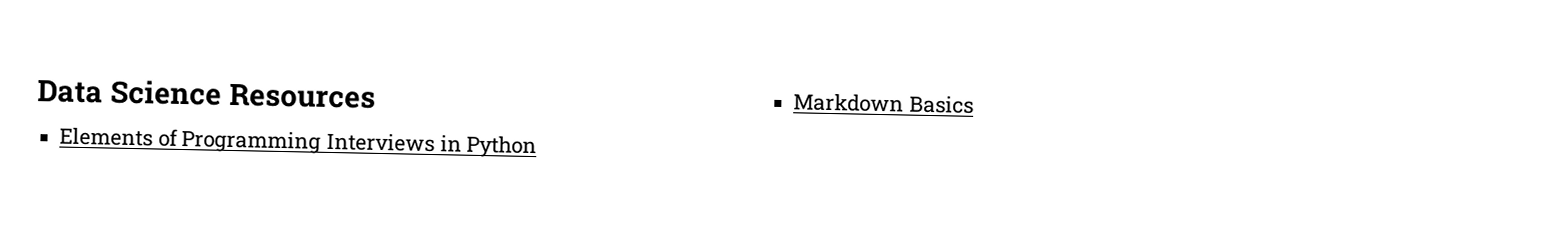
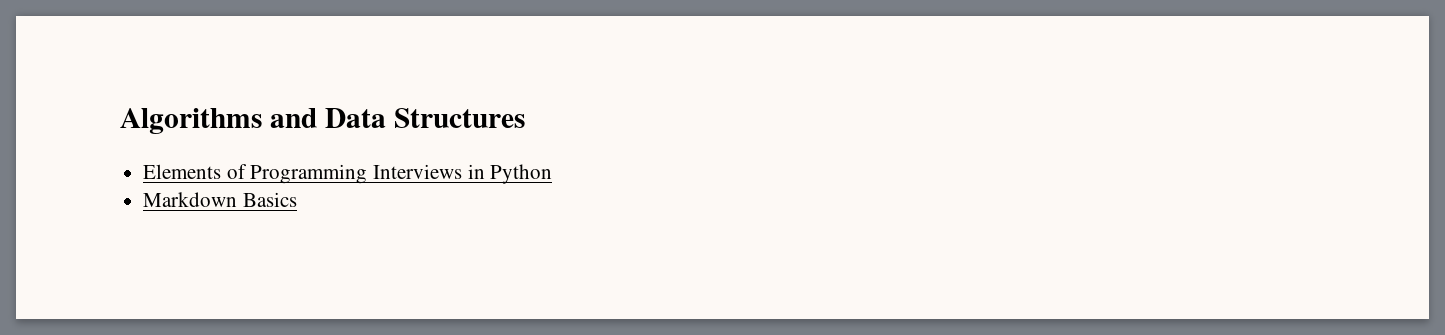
[37,79,376,109] Data Science Resources -> [120,108,525,134] Algorithms and Data Structures

